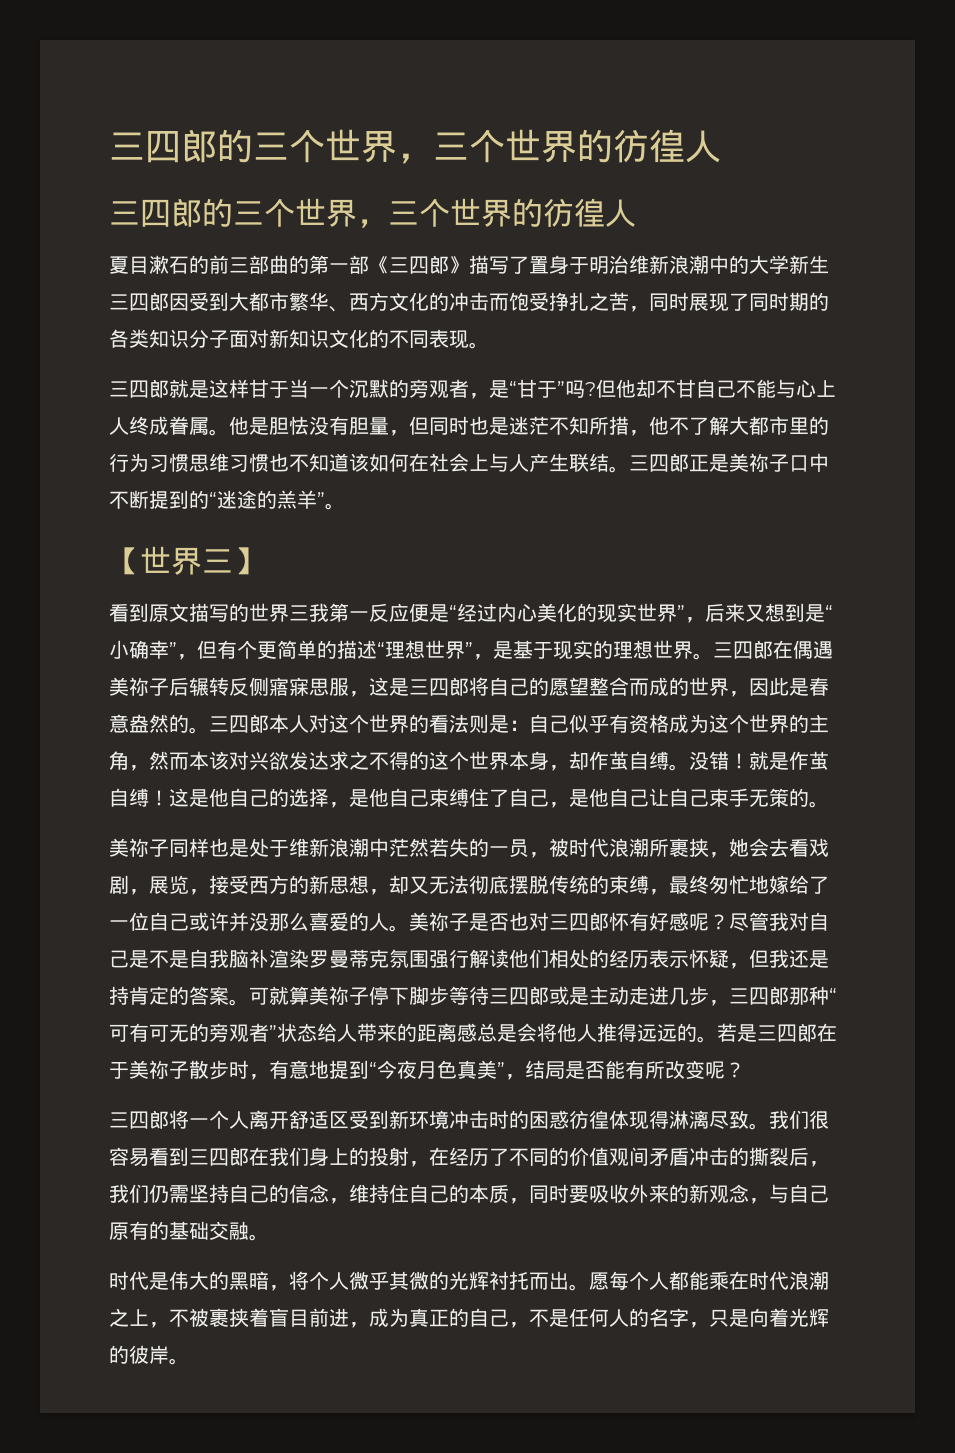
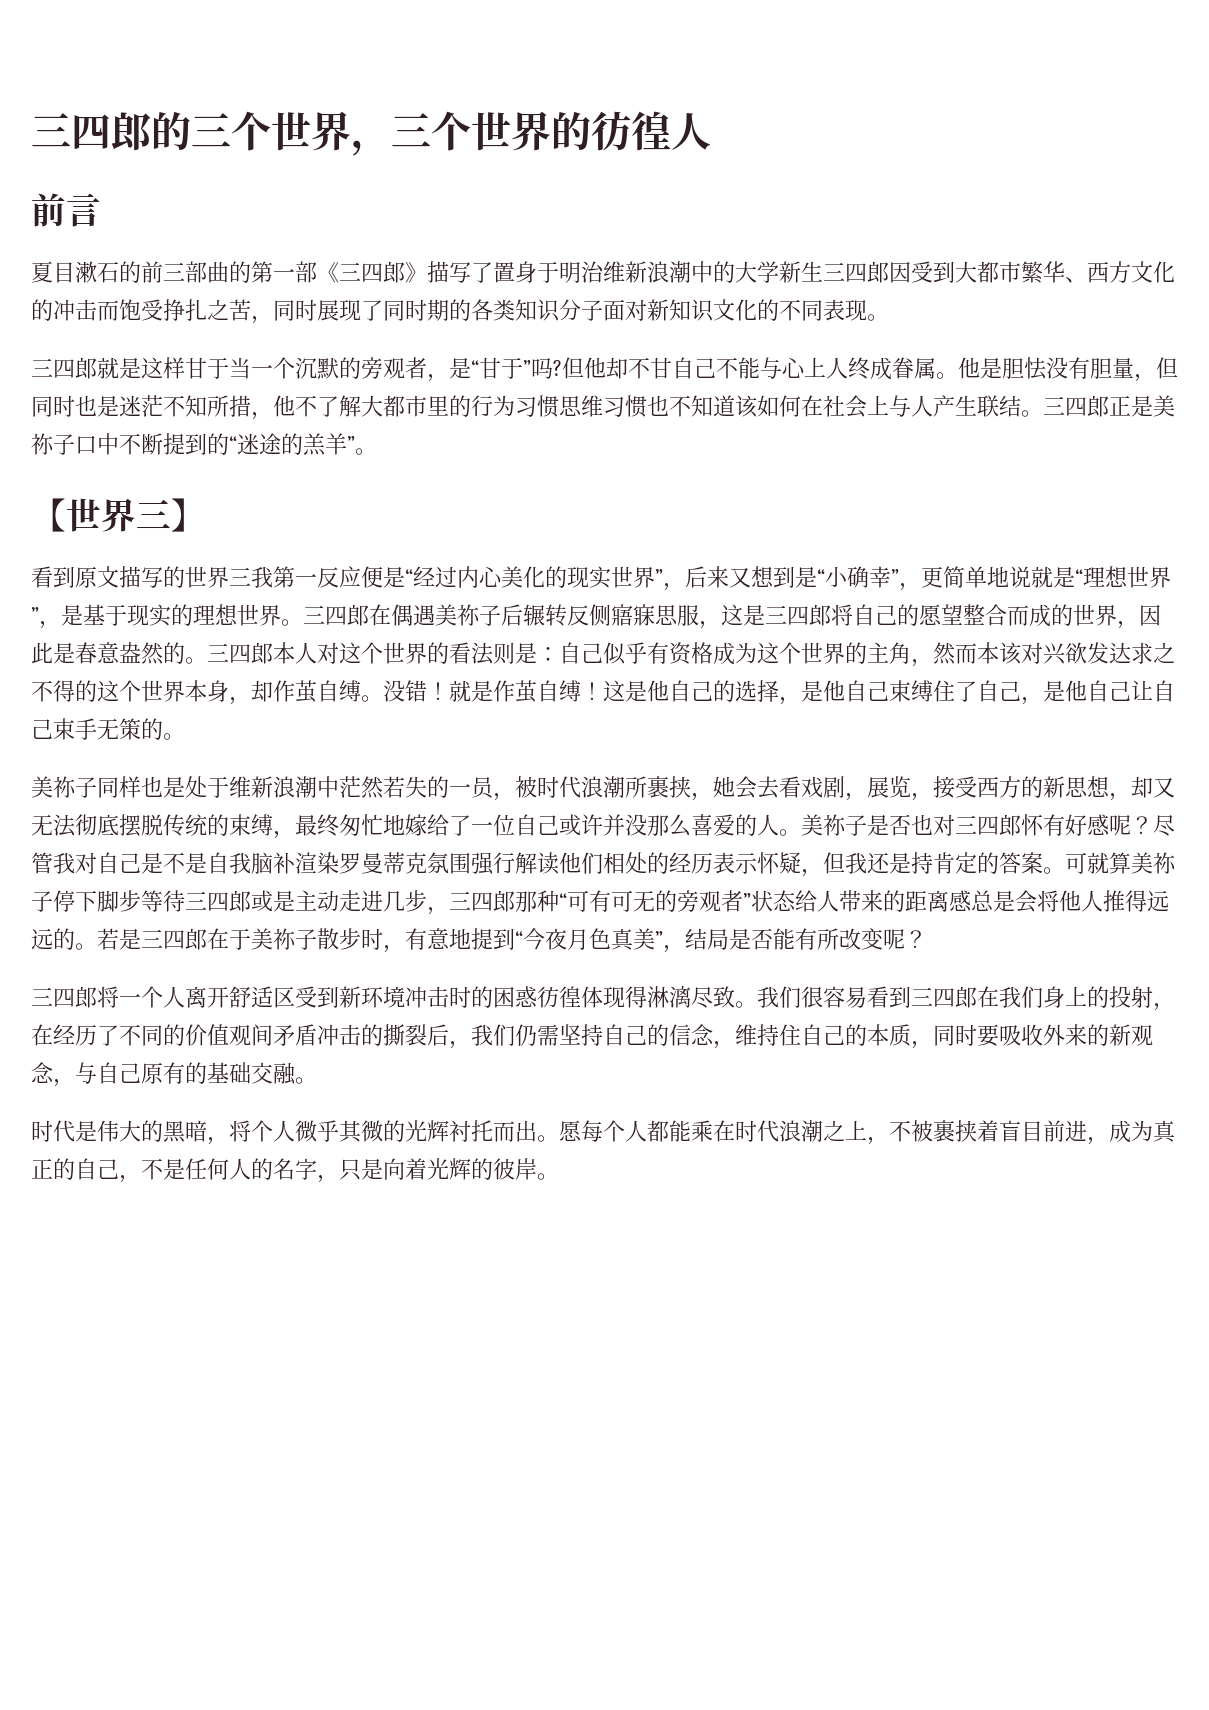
[109,129,721,164] [109,198,636,228] 三四郎的三个世界，三个世界的彷徨人 // 三四郎的三个世界，三个世界的彷徨人 -> [31,111,711,156] [31,193,101,227] 三四郎的三个世界，三个世界的彷徨人 // 前言
[197,640,377,659] 但有个更简单的描述 -> [921,566,1075,588] 更简单地说就是

